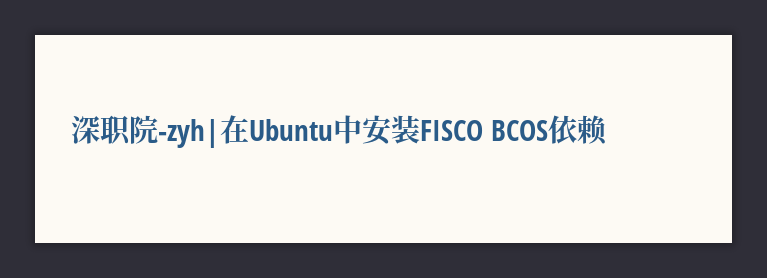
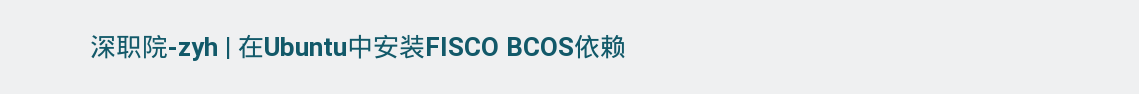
[158,119,220,148] -zyh| -> [168,37,232,61] -zyh |

